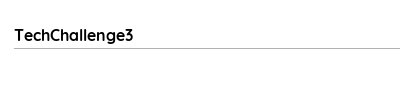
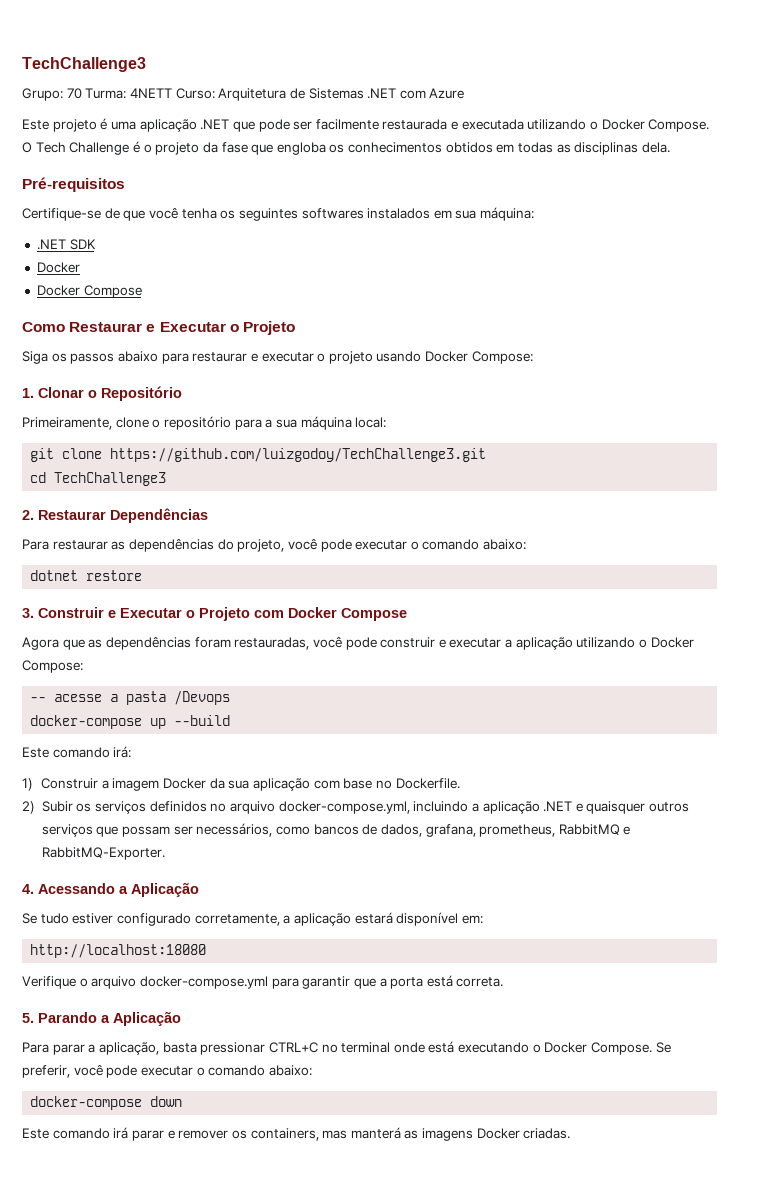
[14,29,133,44] TechChallenge3 -> [22,57,146,72] [22,88,465,101] [22,118,710,132] [22,141,670,155] [22,177,125,192] [22,207,535,221] [36,239,96,250] [36,262,80,273] [36,285,142,298] [22,321,295,335] [22,351,533,364] [22,386,182,401] [22,416,387,430] [30,448,487,462] [30,472,167,486] [22,508,208,523] [22,538,527,552] [30,570,143,581] [22,607,407,621] [22,636,694,650] [22,660,83,673] [30,691,231,705] [30,715,231,729] [22,746,132,758] [22,778,460,791] [22,801,690,814] [41,823,631,837] [41,847,165,860] [22,882,199,897] [22,912,483,926] [30,944,207,958] [22,975,504,989] [22,1011,181,1026] [22,1041,671,1055] [22,1064,312,1078] [30,1096,183,1110] [22,1127,571,1141] TechChallenge3 // Grupo: 70 Turma: 4NETT Curso: Arquitetura de Sistemas .NET com Azure // Este projeto é uma aplicação .NET que pode ser facilmente restaurada e executada utilizando o Docker Compose. O Tech Challenge é o projeto da fase que engloba os conhecimentos obtidos em todas as disciplinas dela. // Pré-requisitos // Certifique-se de que você tenha os seguintes softwares instalados em sua máquina: // .NET SDK // Docker // Docker Compose // Como Restaurar e Executar o Projeto // Siga os passos abaixo para restaurar e executar o projeto usando Docker Compose: // 1. Clonar o Repositório // Primeiramente, clone o repositório para a sua máquina local: // git clone https://github.com/luizgodoy/TechChallenge3.git // cd TechChallenge3 // 2. Restaurar Dependências // Para restaurar as dependências do projeto, você pode executar o comando abaixo: // dotnet restore // 3. Construir e Executar o Projeto com Docker Compose // Agora que as dependências foram restauradas, você pode construir e executar a aplicação utilizando o Docker Compose: // -- acesse a pasta /Devops // docker-compose up --build // Este comando irá: // 1) Construir a imagem Docker da sua aplicação com base no Dockerfile. // 2) Subir os serviços definidos no arquivo docker-compose.yml, incluindo a aplicação .NET e quaisquer outros serviços que possam ser necessários, como bancos de dados, grafana, prometheus, RabbitMQ e RabbitMQ-Exporter. // 4. Acessando a Aplicação // Se tudo estiver configurado corretamente, a aplicação estará disponível em: // http://localhost:18080 // Verifique o arquivo docker-compose.yml para garantir que a porta está correta. // 5. Parando a Aplicação // Para parar a aplicação, basta pressionar CTRL+C no terminal onde está executando o Docker Compose. Se preferir, você pode executar o comando abaixo: // docker-compose down // Este comando irá parar e remover os containers, mas manterá as imagens Docker criadas.

